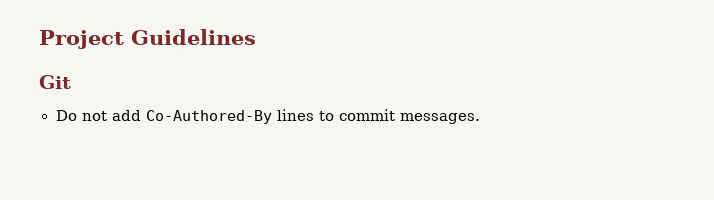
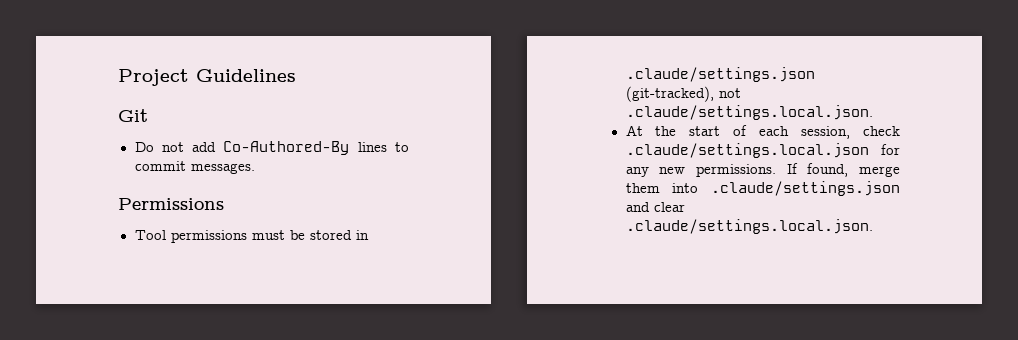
(480, 118) none -> [118,198,224,210] [134,230,369,243] [625,67,815,82] [625,86,741,102] [625,105,873,120] [625,125,900,139] [625,143,900,158] [625,163,900,177] [625,181,900,196] [625,202,685,212] [625,219,873,234] // Permissions // Tool permissions must be stored in .claude/settings.json (git-tracked), not .claude/settings.local.json. // At the start of each session, check .claude/settings.local.json for any new permissions. If found, merge them into .claude/settings.json and clear .claude/settings.local.json.

